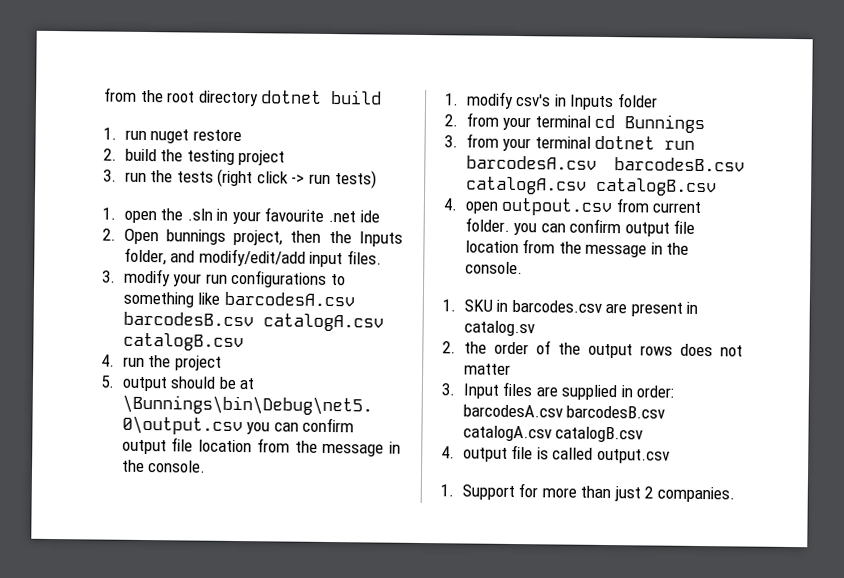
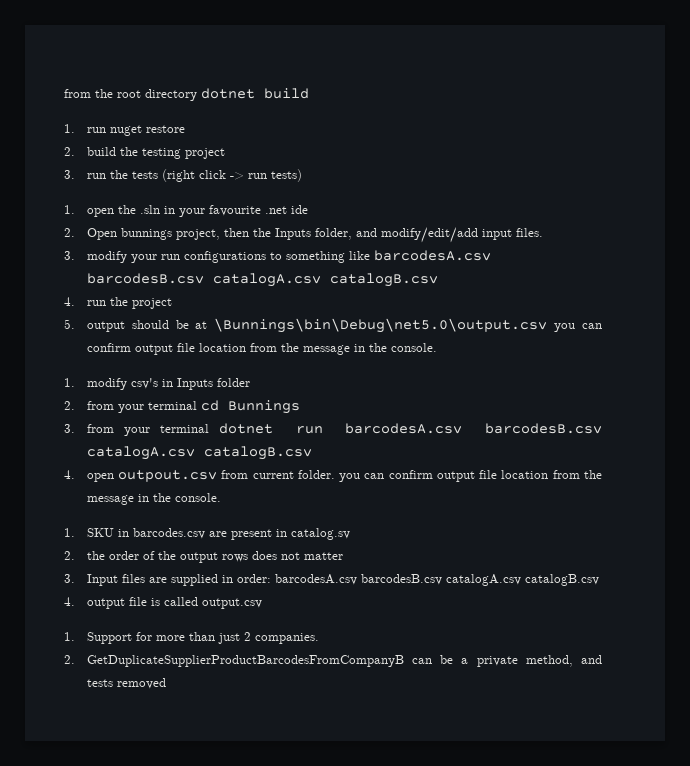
(736, 494) none -> [64,655,602,667] [86,678,166,689] // 2. GetDuplicateSupplierProductBarcodesFromCompanyB can be a private method, and tests removed

